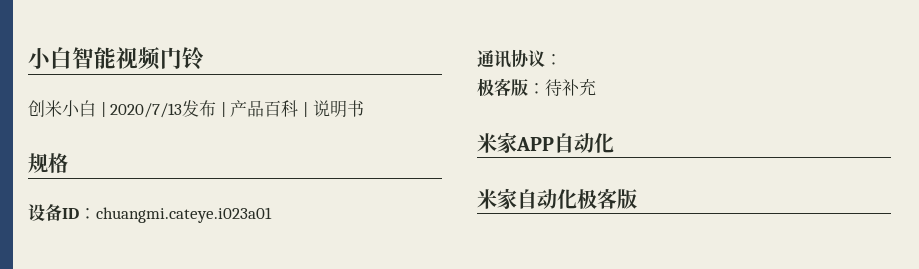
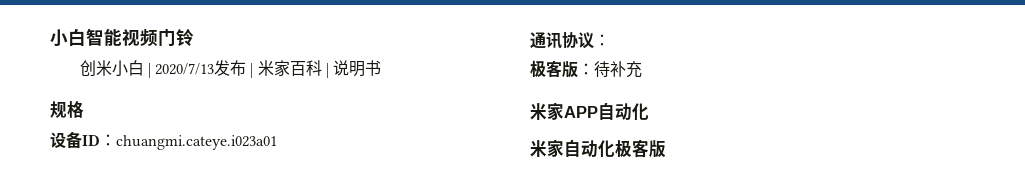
[230,100,265,117] 产品 -> [257,60,290,77] 米家

